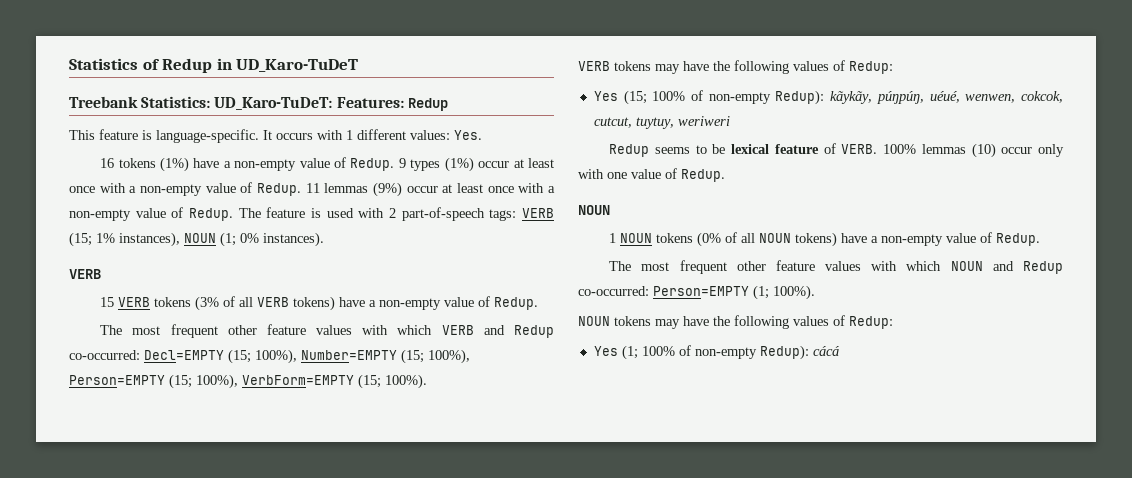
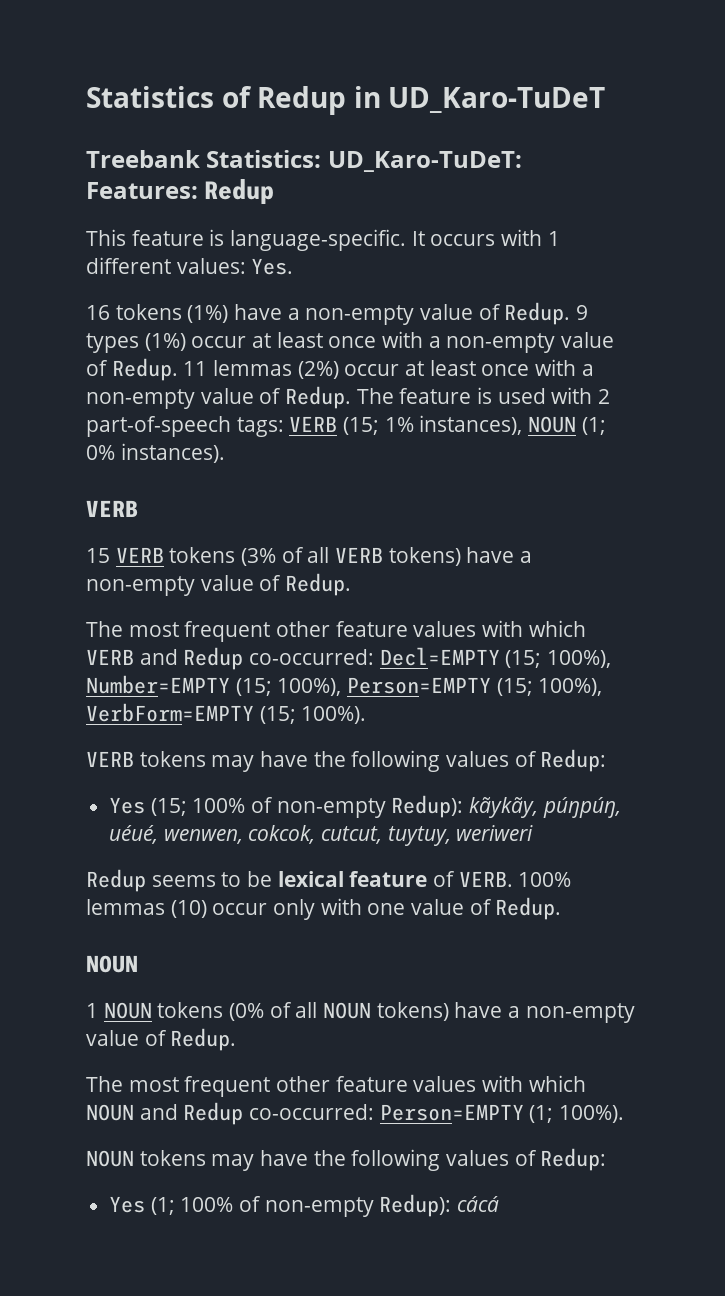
[372,182,402,197] (9%) -> [297,361,339,379] (2%)

